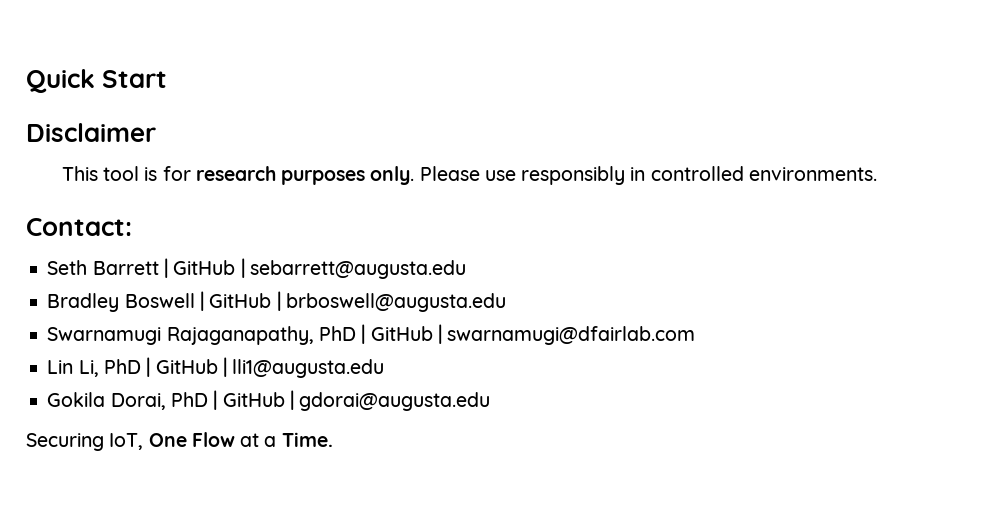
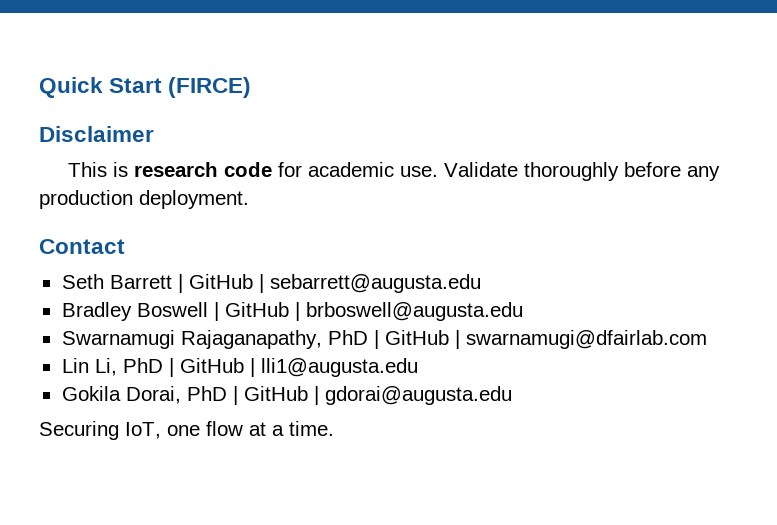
(168, 79) none -> [168,77,252,98] (FIRCE)
[102,166,877,185] [26,218,132,236] tool is for research purposes only. Please use responsibly in controlled environments. // Contact: -> [113,162,721,181] [39,190,249,209] [39,239,125,254] is research code for academic use. Validate thoroughly before any production deployment. // Contact
[148,432,235,447] One Flow -> [167,421,243,436] one flow
[281,432,333,447] Time. -> [289,421,334,436] time.

